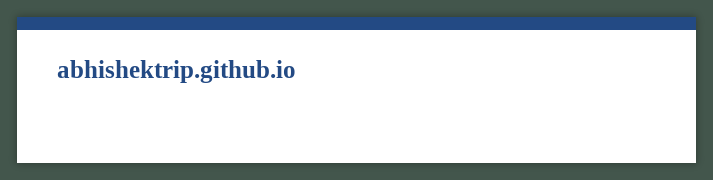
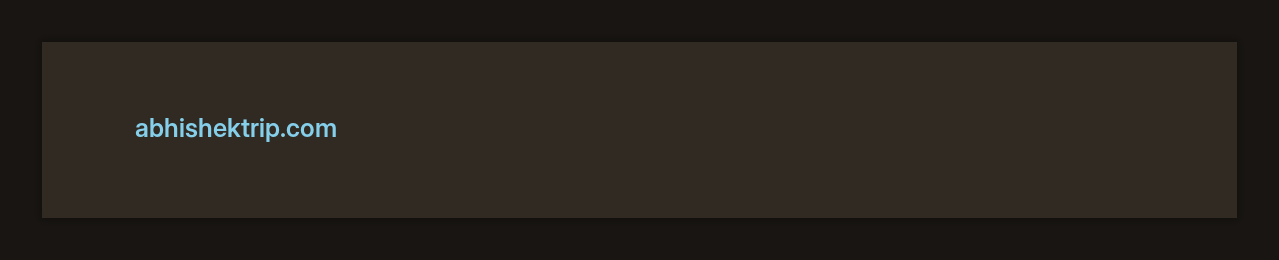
[57,60,296,83] abhishektrip.github.io -> [135,118,337,142] abhishektrip.com

